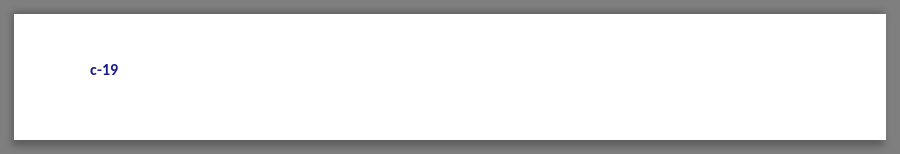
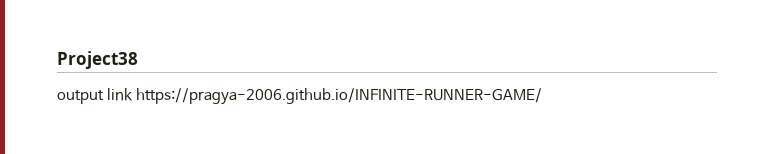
[90,64,118,75] c-19 -> [57,51,138,69] [57,88,542,105] Project38 // output link https://pragya-2006.github.io/INFINITE-RUNNER-GAME/

